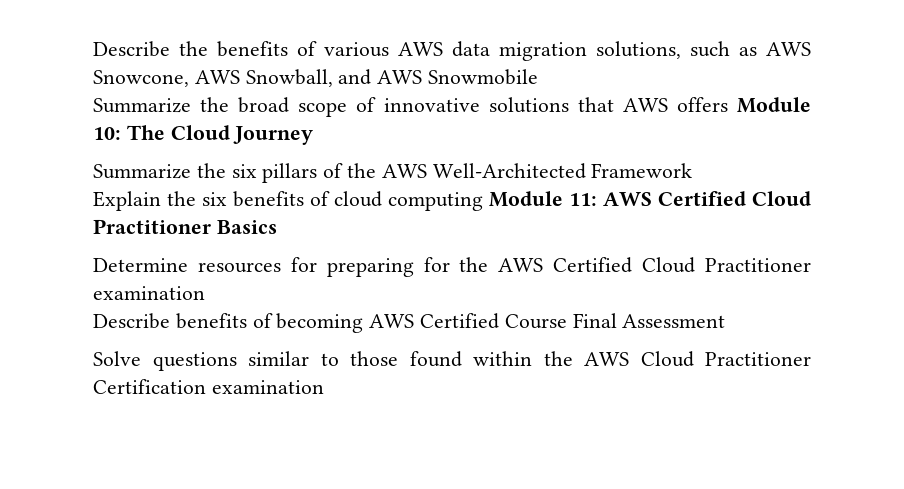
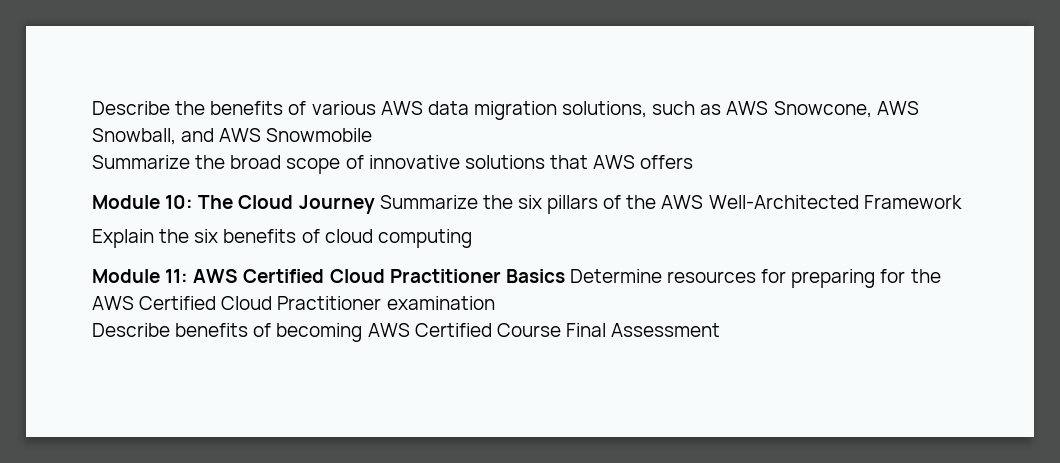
(728, 104) none -> (694, 162) //
(314, 135) // -> (375, 204) none
(483, 201) none -> (472, 238) //
(277, 227) // -> (565, 276) none
[93,351,811,371] [93,379,324,394] // Solve questions similar to those found within the AWS Cloud Practitioner Certification examination -> (721, 330) none

